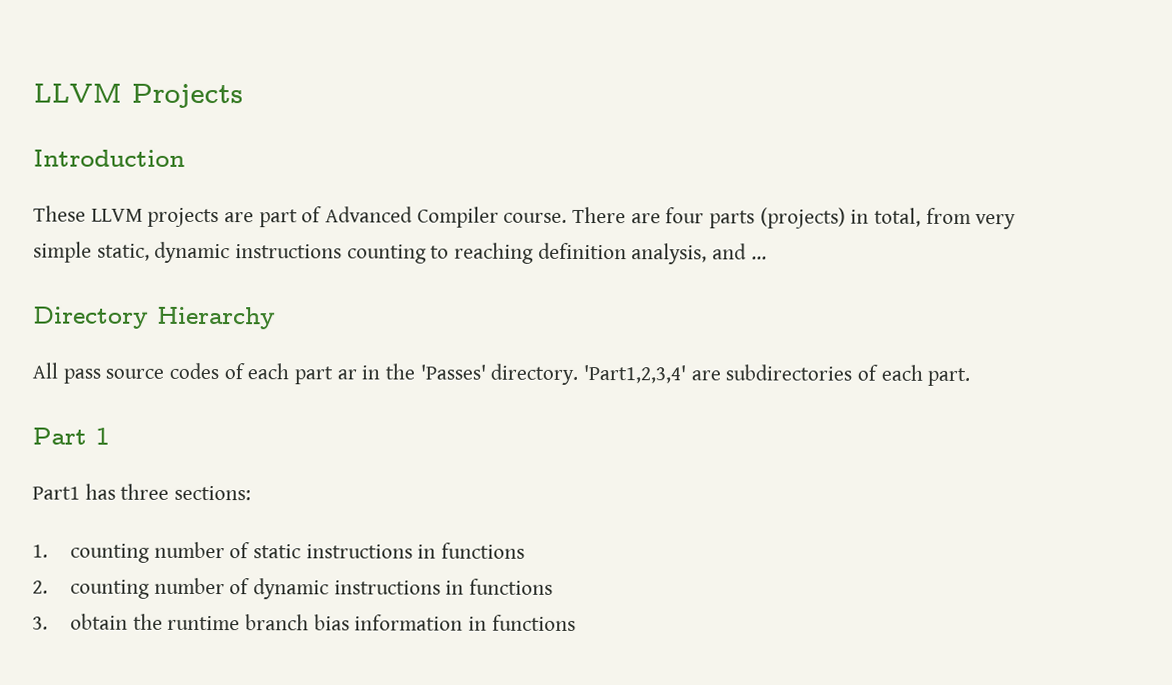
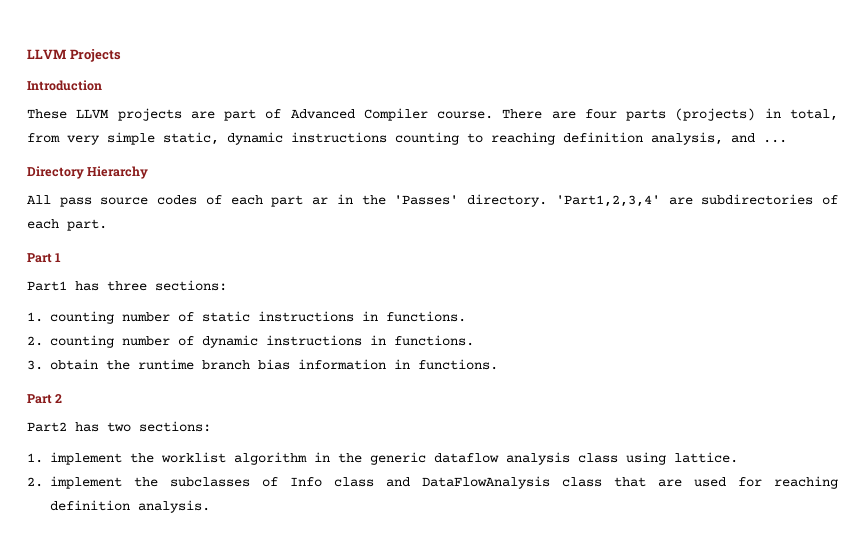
[441,542,526,559] functions -> [386,311,466,322] functions.
[469,578,554,595] functions -> [394,335,474,346] functions.
[491,614,576,631] functions -> [418,359,498,370] [27,394,63,404] [27,421,211,432] [27,452,738,465] [27,476,838,489] [50,500,210,513] functions. // Part 2 // Part2 has two sections: // 1. implement the worklist algorithm in the generic dataflow analysis class using lattice. // 2. implement the subclasses of Info class and DataFlowAnalysis class that are used for reaching definition analysis.

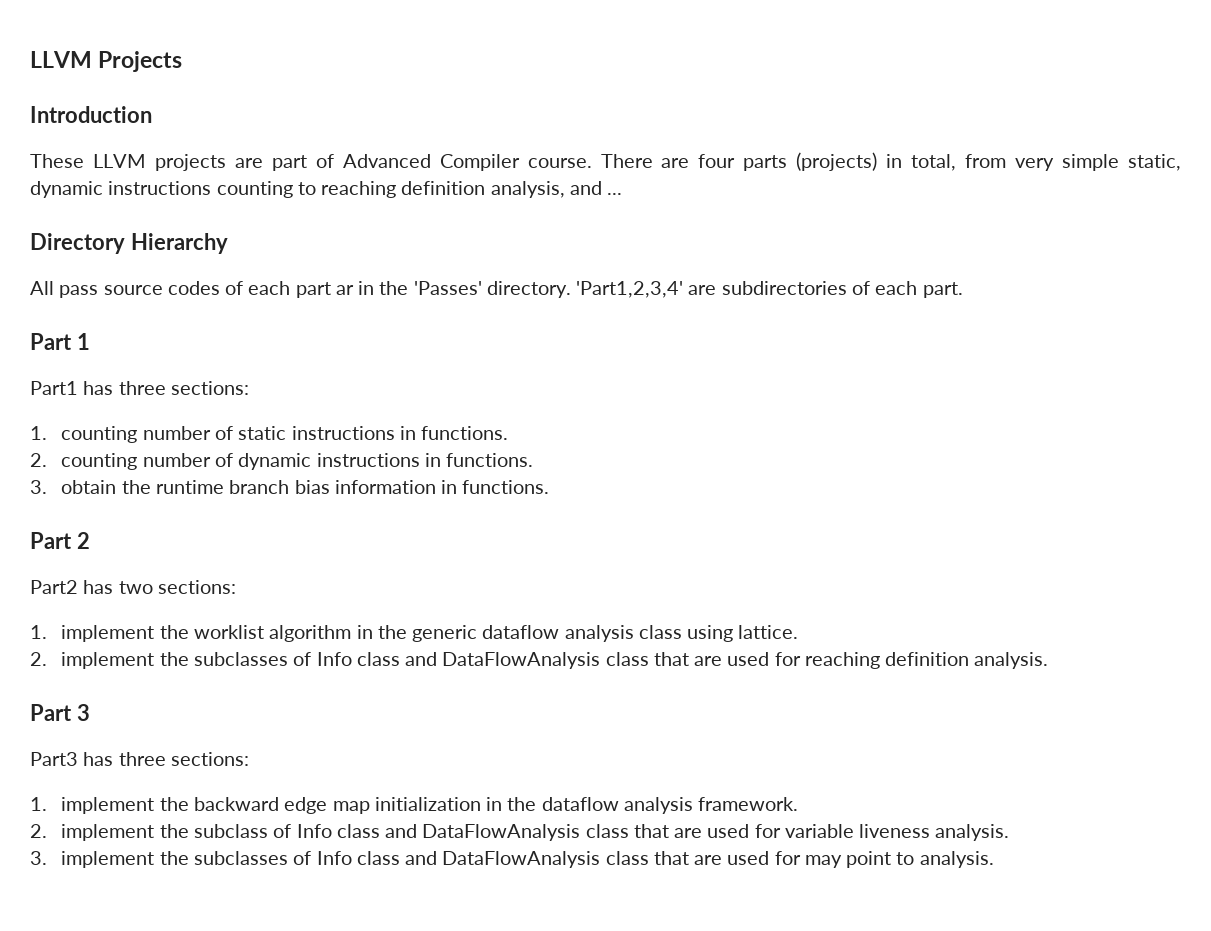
(210, 506) none -> [30,704,90,721] [30,752,249,766] [30,797,799,814] [30,824,1010,841] [30,851,994,868] // Part 3 // Part3 has three sections: // 1. implement the backward edge map initialization in the dataflow analysis framework. // 2. implement the subclass of Info class and DataFlowAnalysis class that are used for variable liveness analysis. // 3. implement the subclasses of Info class and DataFlowAnalysis class that are used for may point to analysis.

